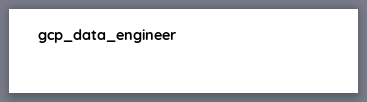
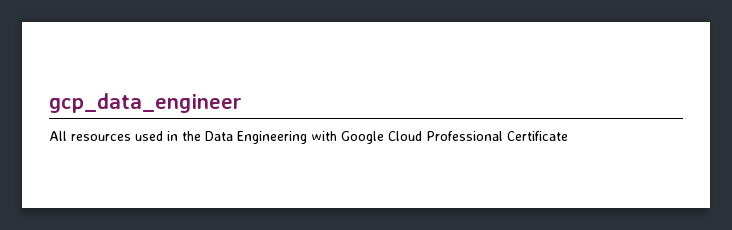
(176, 36) none -> [49,131,568,144] // All resources used in the Data Engineering with Google Cloud Professional Certificate

